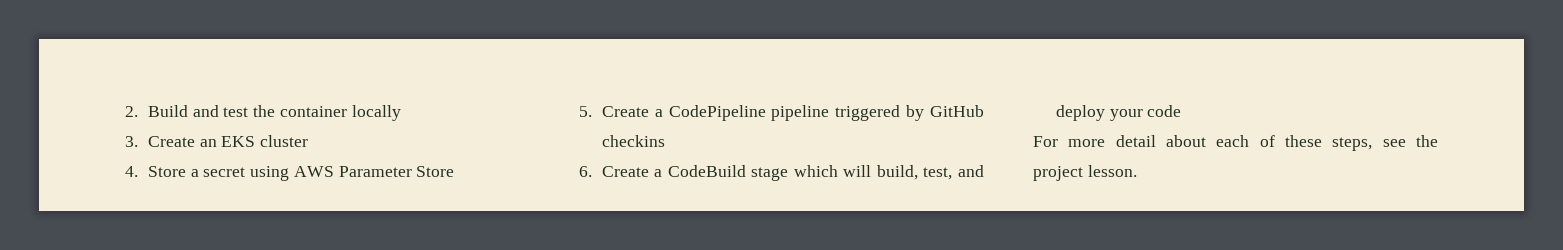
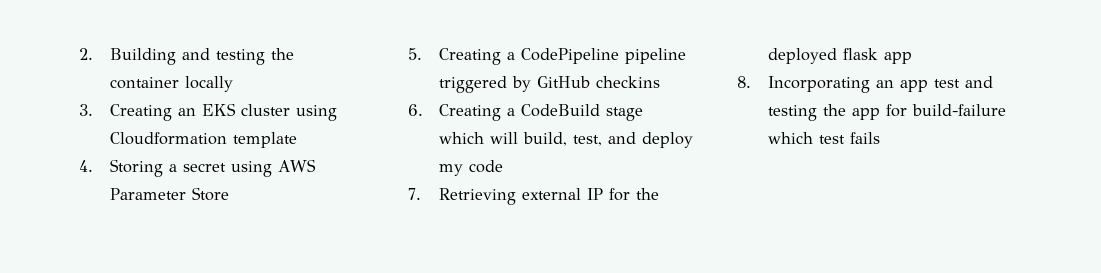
[147,105,249,117] Build and test -> [109,48,265,65] Building and testing
[147,136,195,147] Create -> [109,104,172,121] Creating
(309, 141) none -> [295,105,337,121] [109,132,297,148] using Cloudformation template
[147,166,186,177] Store -> [109,159,163,177] Storing
[601,106,649,117] Create -> [438,48,501,65] Creating
[601,166,649,177] Create -> [438,104,501,121] Creating
[1109,109,1143,121] your -> [438,164,463,176] my
[1033,135,1438,151] [1033,165,1137,181] For more detail about each of these steps, see the project lesson. -> [408,188,659,205] [767,48,912,64] [737,76,993,93] [767,104,1006,121] [767,132,880,144] 7. Retrieving external IP for the deployed flask app // 8. Incorporating an app test and testing the app for build-failure which test fails

